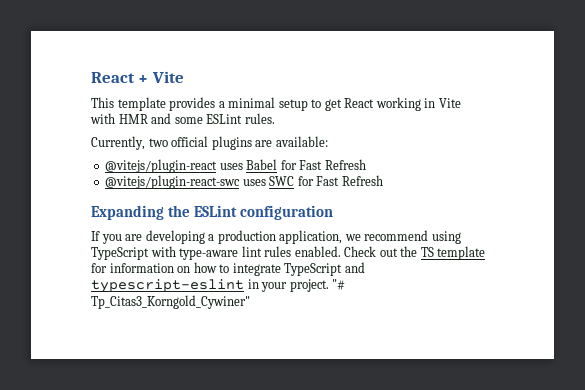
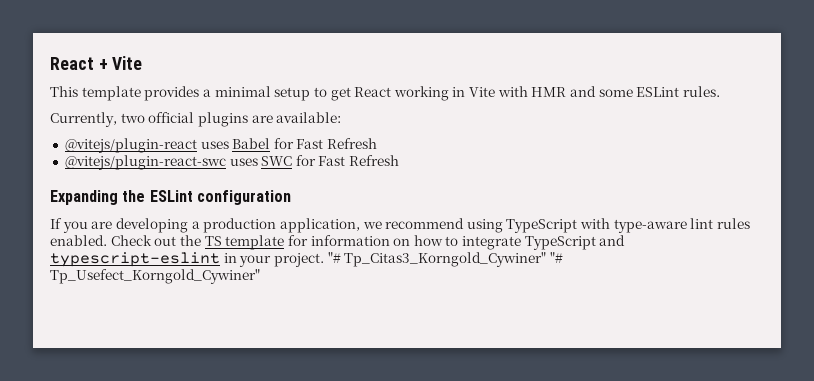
(250, 302) none -> [549,252,563,263] [50,269,260,284] "# Tp_Usefect_Korngold_Cywiner"

